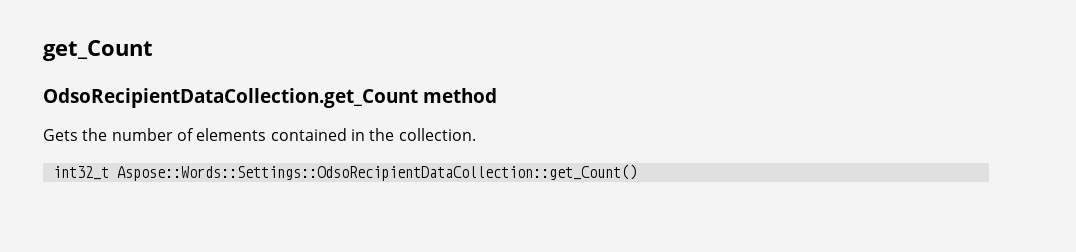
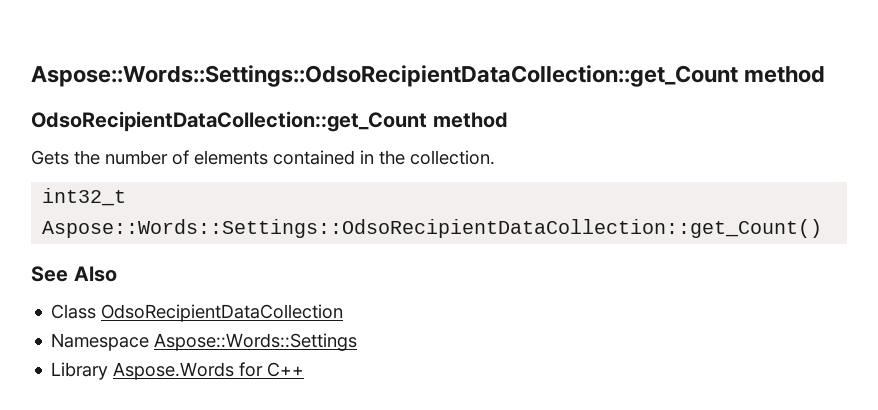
[43,40,153,61] [43,88,418,108] get_Count // OdsoRecipientDataCollection.get_Count -> [31,65,826,87] [31,111,427,132] Aspose::Words::Settings::OdsoRecipientDataCollection::get_Count method // OdsoRecipientDataCollection::get_Count
(637, 172) none -> [31,266,117,282] [51,304,344,322] [51,333,358,351] [51,362,305,380] // See Also // Class OdsoRecipientDataCollection // Namespace Aspose::Words::Settings // Library Aspose.Words for C++

